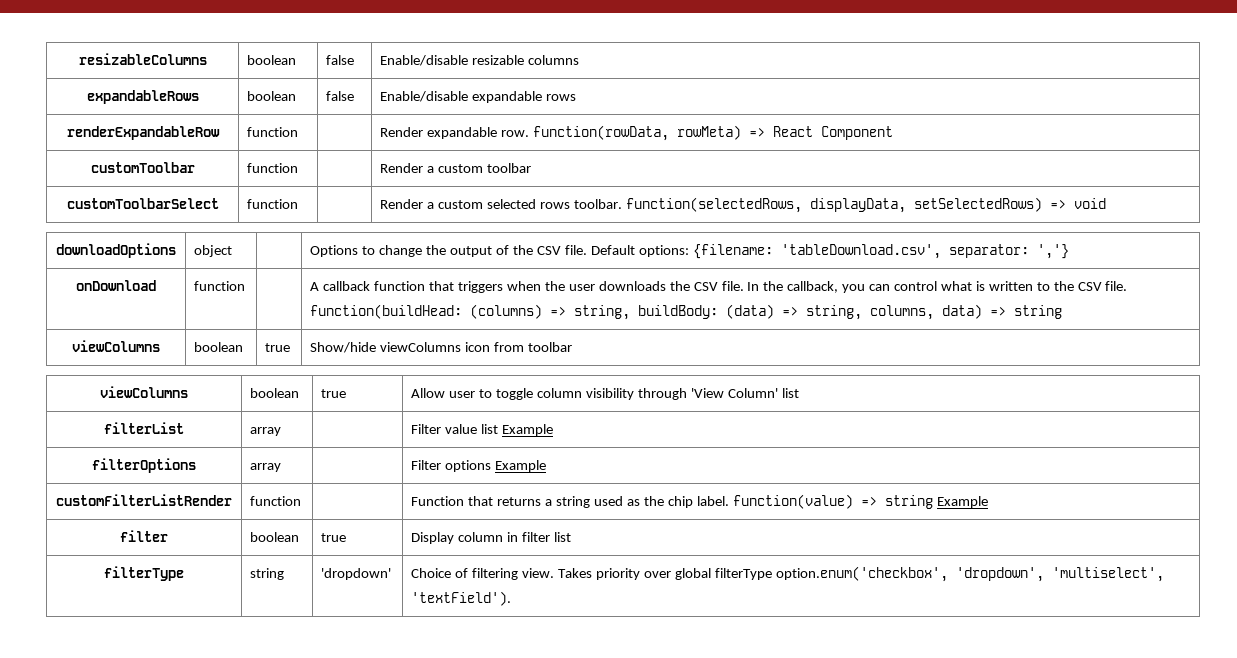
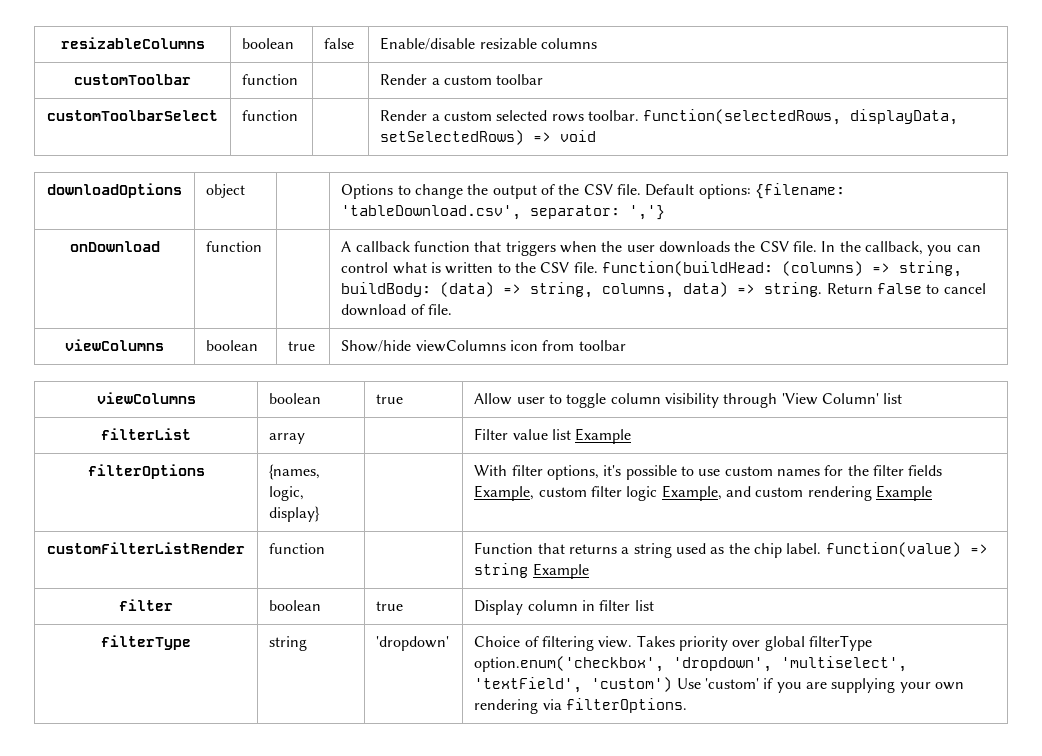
[86,90,199,104] [247,91,297,101] [326,91,355,101] [380,91,577,103] [66,126,220,140] [247,127,299,137] [380,125,894,141] // expandableRows | boolean | false | Enable/disable expandable rows // renderExpandableRow | function | | Render expandable row. function(rowData, rowMeta) => React Component -> (598, 43) none
[1014,305,1063,319] string -> [764,282,986,297] [341,304,453,316] string. Return false to cancel download of file.
[250,463,282,472] [411,460,492,472] array | | Filter options -> [269,464,321,480] [269,486,305,501] [269,506,321,522] [474,465,943,480] [474,485,872,501] {names, logic, display} | | With filter options, it's possible to use custom names for the filter fields Example, custom filter logic Example, and custom rendering
[411,591,512,606] 'textField'). -> [474,677,964,693] [474,698,688,714] 'textField', 'custom') Use 'custom' if you are supplying your own rendering via filterOptions.

